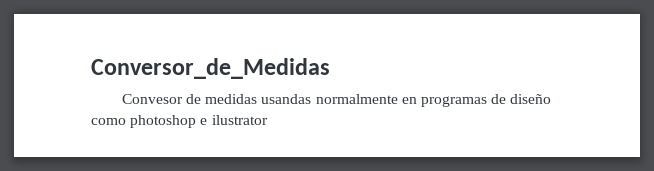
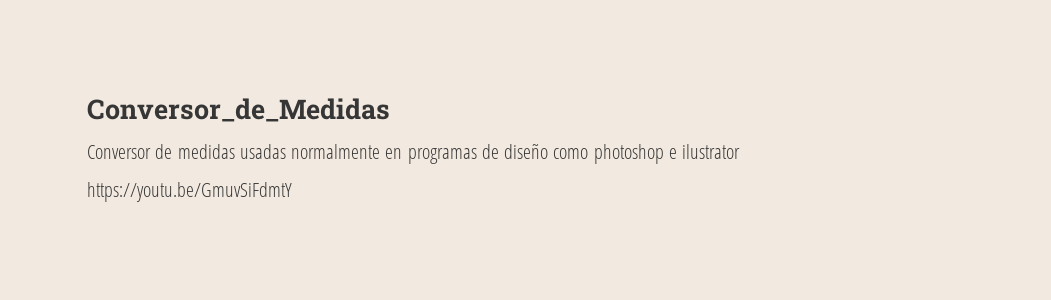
[121,94,183,104] Convesor -> [87,145,151,159] Conversor
[261,94,312,104] usandas -> [239,144,286,159] usadas
(268, 120) none -> [87,182,292,202] // https://youtu.be/GmuvSiFdmtY

